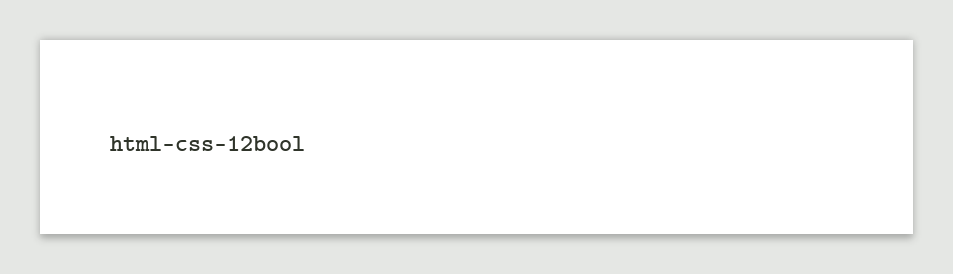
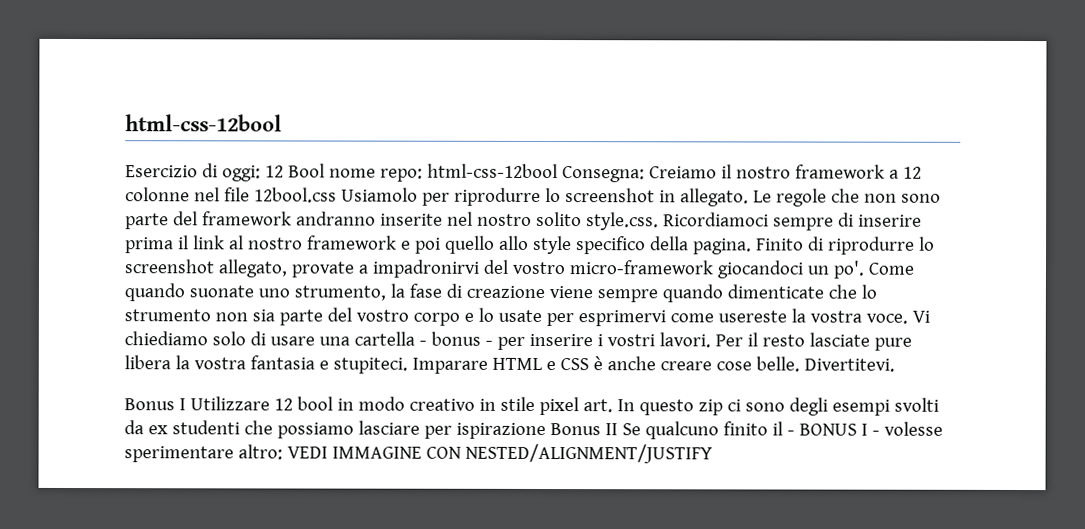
[110,136,305,151] html-css-12bool -> [125,114,282,132] [125,163,922,183] [125,187,941,207] [125,211,922,231] [125,235,935,255] [124,259,915,279] [124,283,877,303] [124,307,930,327] [124,331,912,351] [124,355,895,374] [124,396,939,416] [124,420,943,440] [124,443,713,464] html-css-12bool // Esercizio di oggi: 12 Bool nome repo: html-css-12bool Consegna: Creiamo il nostro framework a 12 colonne nel file 12bool.css Usiamolo per riprodurre lo screenshot in allegato. Le regole che non sono parte del framework andranno inserite nel nostro solito style.css. Ricordiamoci sempre di inserire prima il link al nostro framework e poi quello allo style specifico della pagina. Finito di riprodurre lo screenshot allegato, provate a impadronirvi del vostro micro-framework giocandoci un po'. Come quando suonate uno strumento, la fase di creazione viene sempre quando dimenticate che lo strumento non sia parte del vostro corpo e lo usate per esprimervi come usereste la vostra voce. Vi chiediamo solo di usare una cartella - bonus - per inserire i vostri lavori. Per il resto lasciate pure libera la vostra fantasia e stupiteci. Imparare HTML e CSS è anche creare cose belle. Divertitevi. // Bonus I Utilizzare 12 bool in modo creativo in stile pixel art. In questo zip ci sono degli esempi svolti da ex studenti che possiamo lasciare per ispirazione Bonus II Se qualcuno finito il - BONUS I - volesse sperimentare altro: VEDI IMMAGINE CON NESTED/ALIGNMENT/JUSTIFY

